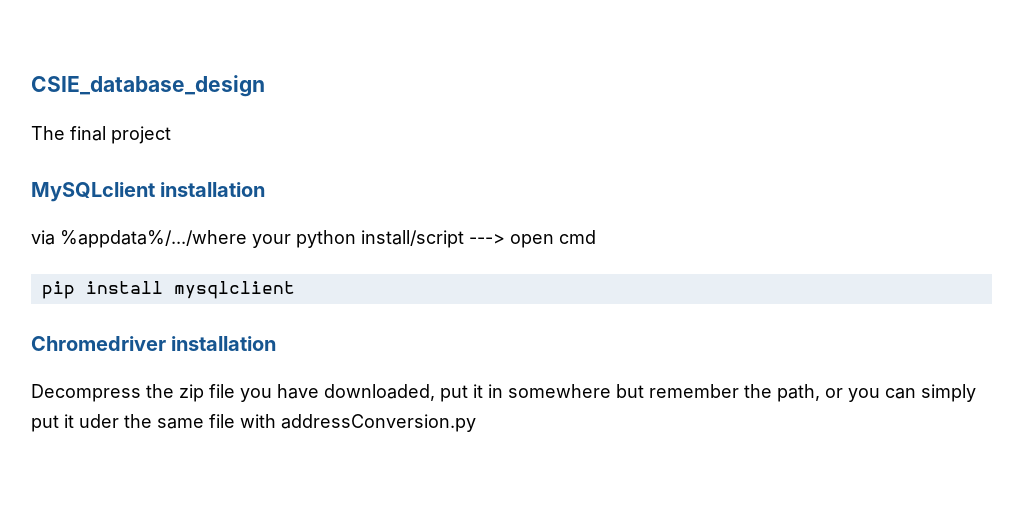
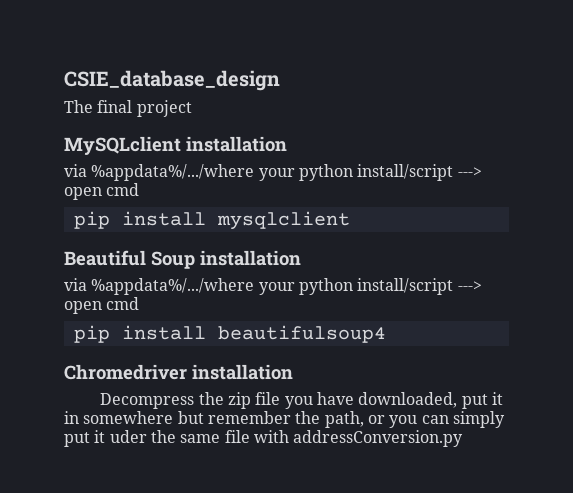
(295, 290) none -> [64,250,301,269] [64,278,482,295] [64,297,140,314] [73,325,386,343] // Beautiful Soup installation // via %appdata%/.../where your python install/script ---> open cmd // pip install beautifulsoup4

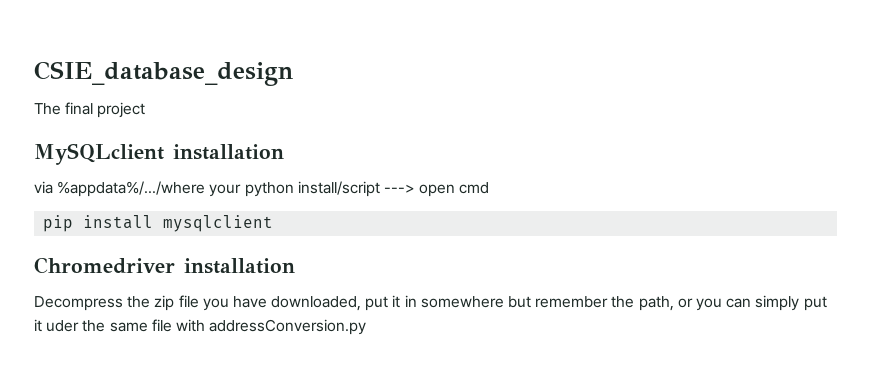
[64,250,301,269] [64,278,482,295] [64,297,140,314] [73,325,386,343] // Beautiful Soup installation // via %appdata%/.../where your python install/script ---> open cmd // pip install beautifulsoup4 -> (274, 223) none

